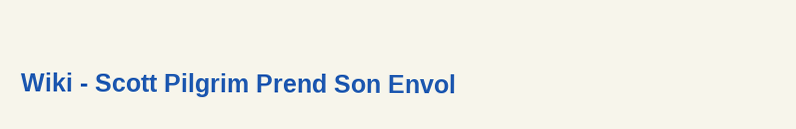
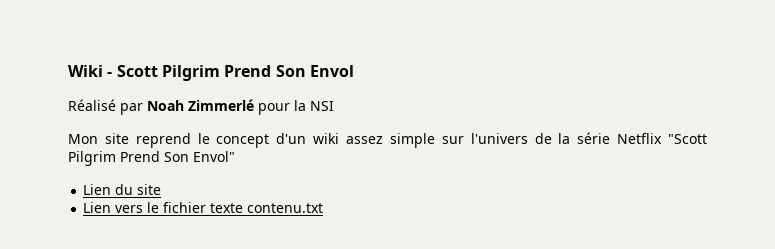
(456, 83) none -> [68,99,334,115] [68,132,708,148] [68,151,235,166] [83,184,162,195] [83,202,324,213] // Réalisé par Noah Zimmerlé pour la NSI // Mon site reprend le concept d'un wiki assez simple sur l'univers de la série Netflix "Scott Pilgrim Prend Son Envol" // Lien du site // Lien vers le fichier texte contenu.txt

